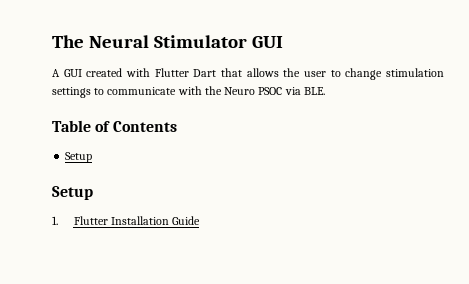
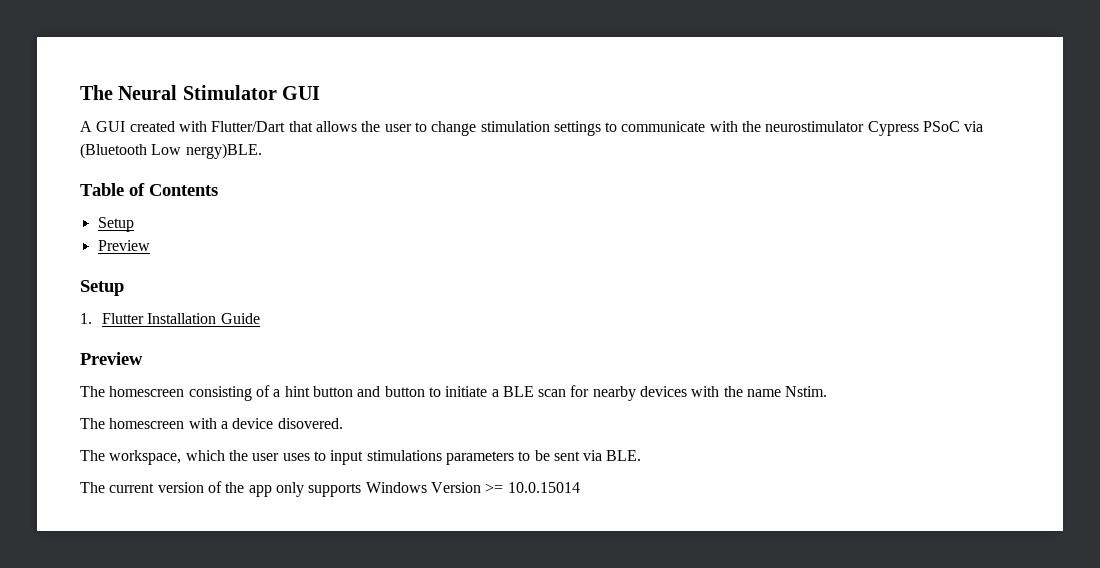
[154,68,217,77] Flutter Dart -> [211,121,286,132] Flutter/Dart
[224,87,325,95] Neuro PSOC via BLE. -> [765,121,984,136] [80,143,262,159] neurostimulator Cypress PSoC via (Bluetooth Low nergy)BLE.
(93, 157) none -> [97,240,150,251] // Preview
(200, 220) none -> [80,352,143,365] [80,385,828,401] [80,418,343,429] [80,450,642,465] [80,481,580,497] // Preview // The homescreen consisting of a hint button and button to initiate a BLE scan for nearby devices with the name Nstim. // The homescreen with a device disovered. // The workspace, which the user uses to input stimulations parameters to be sent via BLE. // The current version of the app only supports Windows Version >= 10.0.15014

